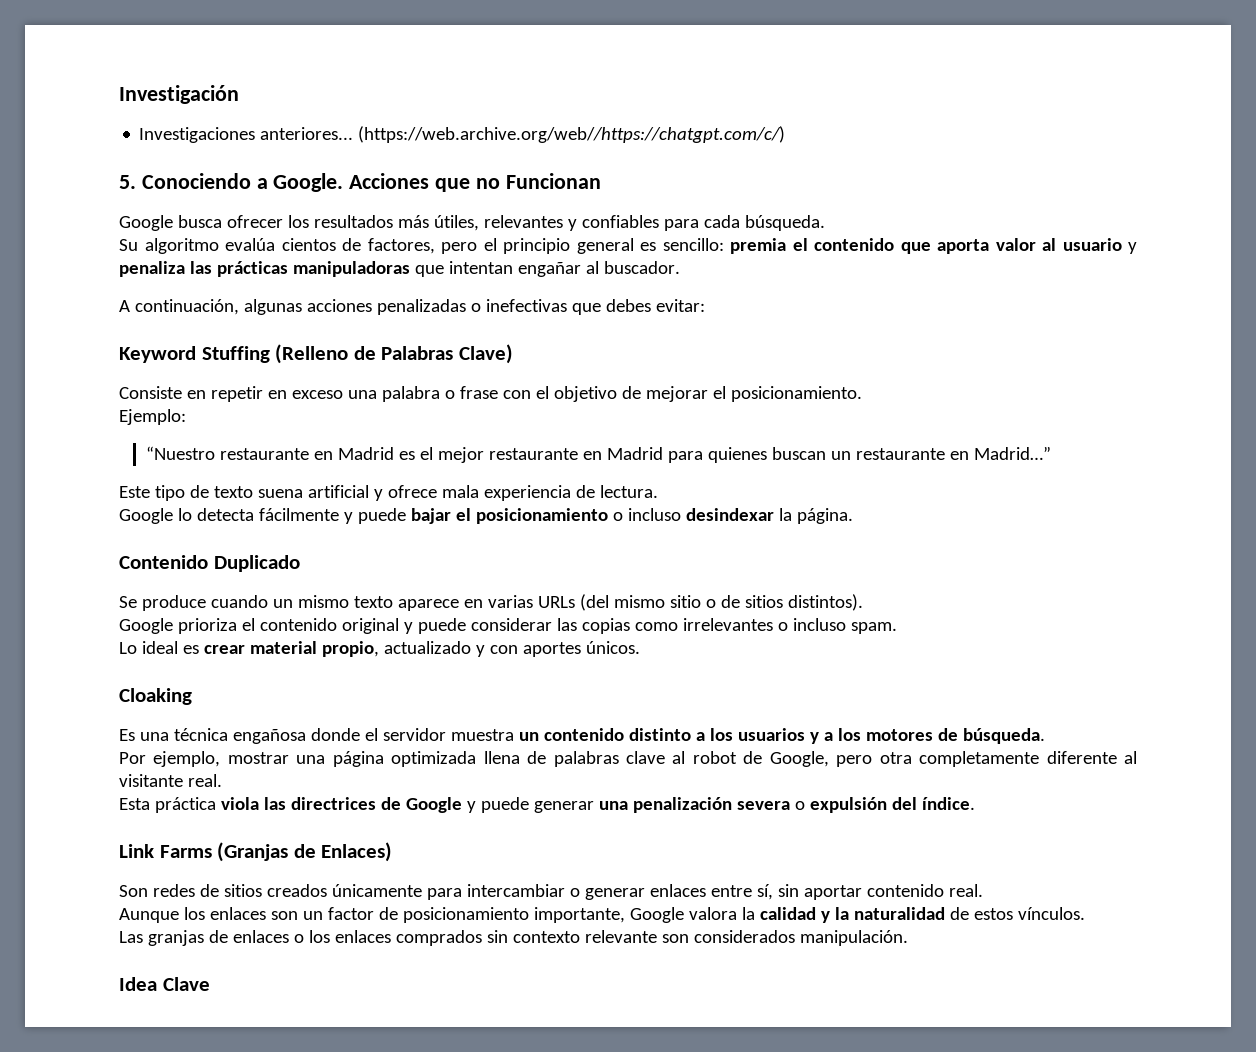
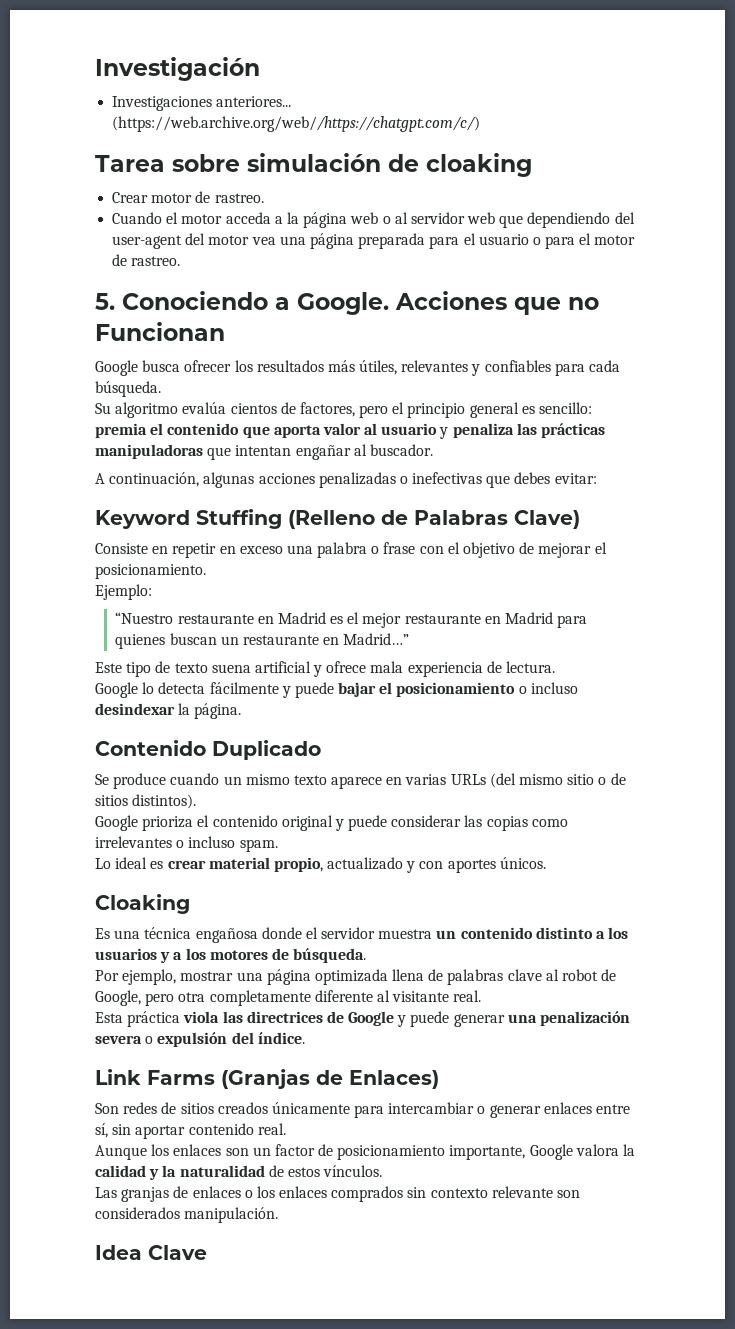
(786, 134) none -> [95,153,532,177] [112,191,264,203] [112,212,635,228] [112,233,636,249] [112,254,181,266] // Tarea sobre simulación de cloaking // Crear motor de rastreo. // Cuando el motor acceda a la página web o al servidor web que dependiendo del user-agent del motor vea una página preparada para el usuario o para el motor de rastreo.

